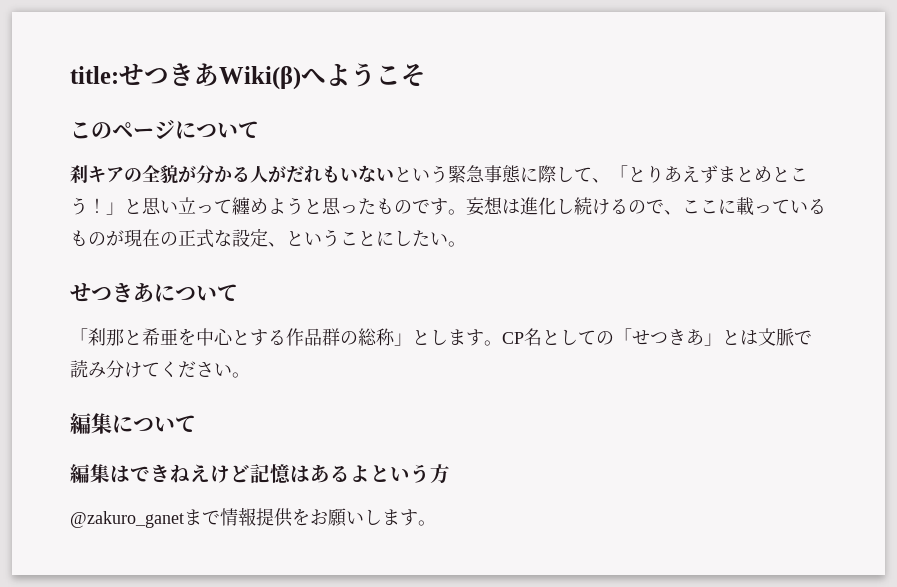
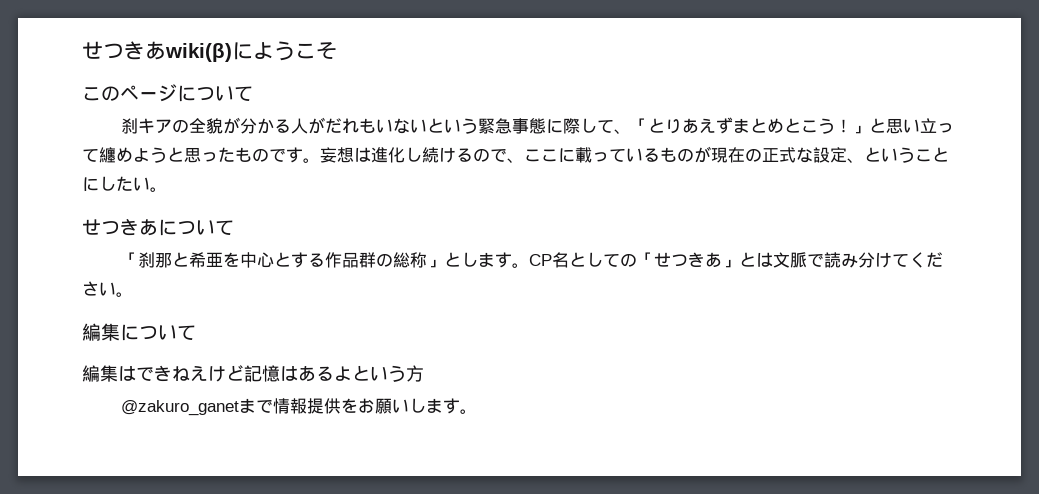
[70,63,326,90] title:せつきあWiki(β)へ -> [82,41,253,62] せつきあwiki(β)に

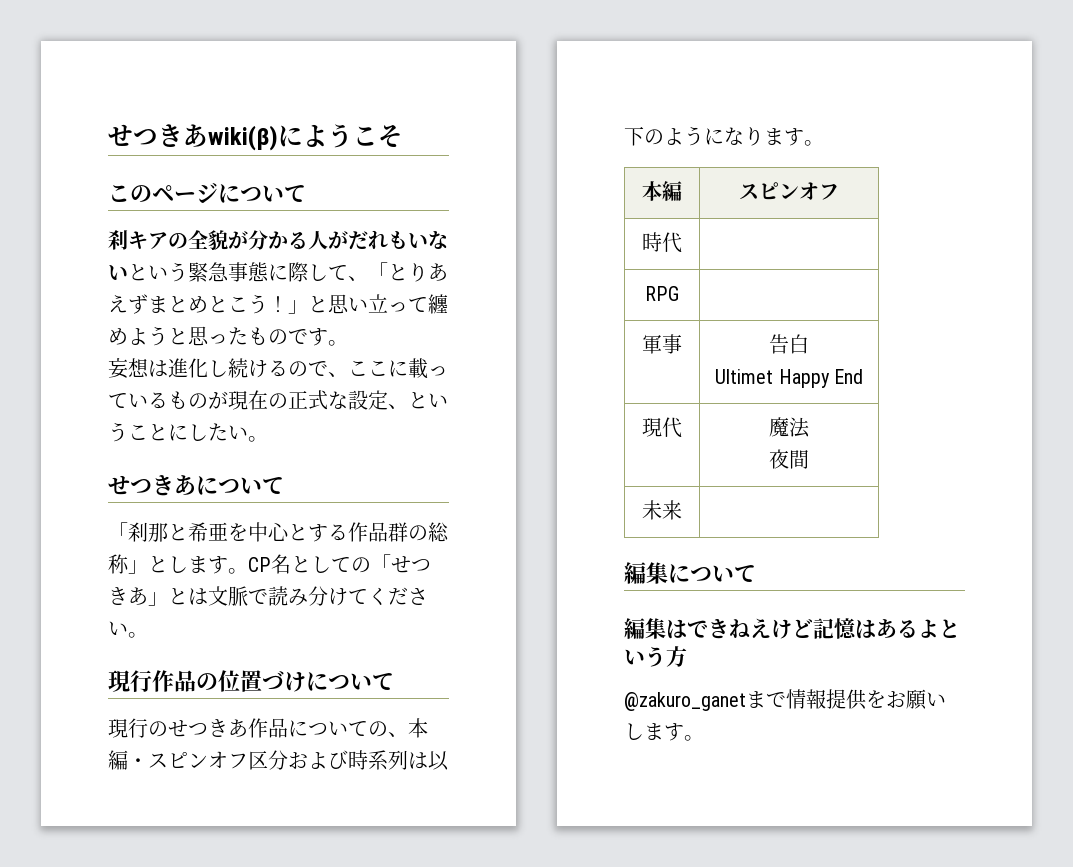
(320, 160) none -> (348, 343) //
(133, 294) none -> [108,670,394,692] [108,718,428,738] [108,750,449,771] [624,126,824,146] [642,181,682,201] [739,182,839,200] [642,232,682,253] [645,286,679,301] [642,334,682,354] [769,334,809,354] [715,369,863,388] [642,417,682,438] [769,417,810,438] [769,449,809,469] [642,500,682,520] // 現行作品の位置づけについて // 現行のせつきあ作品についての、本編・スピンオフ区分および時系列は以下のようになります。 // 本編 | スピンオフ // 時代 | // RPG | // 軍事 | 告白 // Ultimet Happy End // 現代 | 魔法 // 夜間 // 未来 |

